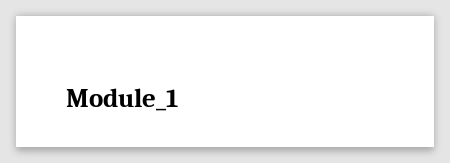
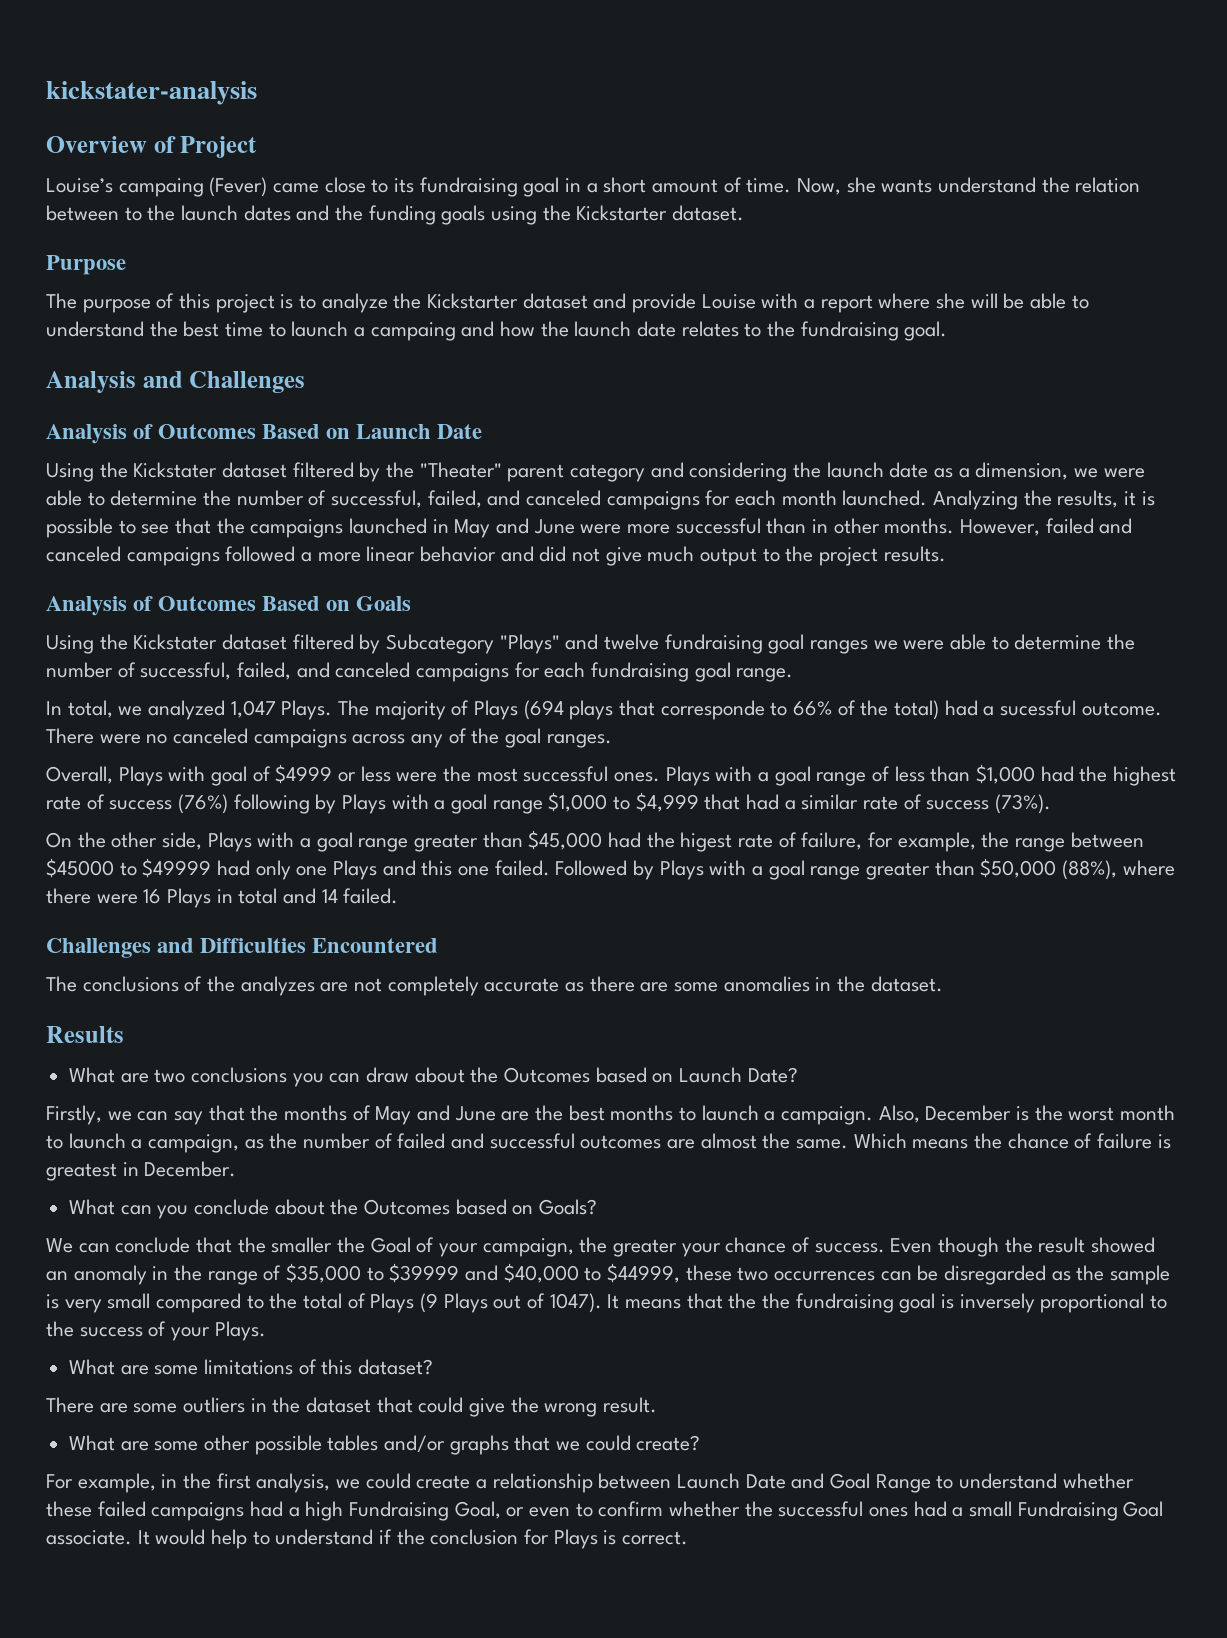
[66,88,178,111] Module_1 -> [46,81,257,105] [46,136,258,158] [46,177,1141,197] [46,205,745,225] [46,255,126,275] [46,293,1089,313] [46,321,948,341] [46,371,306,393] [46,424,483,444] [46,462,1145,482] [46,490,1155,510] [46,518,1133,538] [46,546,946,566] [46,596,412,616] [46,634,1136,654] [46,662,794,682] [46,700,1162,720] [46,728,612,748] [46,764,1177,786] [46,792,1052,814] [46,830,1144,852] [46,858,1175,880] [46,888,399,908] [46,938,439,958] [46,976,943,996] [46,1026,124,1043] [69,1067,798,1087] [46,1105,1176,1125] [46,1133,1171,1153] [46,1161,237,1181] [69,1199,598,1219] [46,1237,1156,1257] [46,1263,1171,1285] [46,1293,1168,1313] [46,1321,266,1341] [69,1359,434,1375] [46,1397,658,1417] [69,1435,701,1455] [46,1473,1134,1493] [46,1501,1164,1521] [46,1529,689,1549] kickstater-analysis // Overview of Project // Louise’s campaing (Fever) came close to its fundraising goal in a short amount of time. Now, she wants understand the relation between to the launch dates and the funding goals using the Kickstarter dataset. // Purpose // The purpose of this project is to analyze the Kickstarter dataset and provide Louise with a report where she will be able to understand the best time to launch a campaing and how the launch date relates to the fundraising goal. // Analysis and Challenges // Analysis of Outcomes Based on Launch Date // Using the Kickstater dataset filtered by the "Theater" parent category and considering the launch date as a dimension, we were able to determine the number of successful, failed, and canceled campaigns for each month launched. Analyzing the results, it is possible to see that the campaigns launched in May and June were more successful than in other months. However, failed and canceled campaigns followed a more linear behavior and did not give much output to the project results. // Analysis of Outcomes Based on Goals // Using the Kickstater dataset filtered by Subcategory "Plays" and twelve fundraising goal ranges we were able to determine the number of successful, failed, and canceled campaigns for each fundraising goal range. // In total, we analyzed 1,047 Plays. The majority of Plays (694 plays that corresponde to 66% of the total) had a sucessful outcome. There were no canceled campaigns across any of the goal ranges. // Overall, Plays with goal of $4999 or less were the most successful ones. Plays with a goal range of less than $1,000 had the highest rate of success (76%) following by Plays with a goal range $1,000 to $4,999 that had a similar rate of success (73%). // On the other side, Plays with a goal range greater than $45,000 had the higest rate of failure, for example, the range between $45000 to $49999 had only one Plays and this one failed. Followed by Plays with a goal range greater than $50,000 (88%), where there were 16 Plays in total and 14 failed. // Challenges and Difficulties Encountered // The conclusions of the analyzes are not completely accurate as there are some anomalies in the dataset. // Results // What are two conclusions you can draw about the Outcomes based on Launch Date? // Firstly, we can say that the months of May and June are the best months to launch a campaign. Also, December is the worst month to launch a campaign, as the number of failed and successful outcomes are almost the same. Which means the chance of failure is greatest in December. // What can you conclude about the Outcomes based on Goals? // We can conclude that the smaller the Goal of your campaign, the greater your chance of success. Even though the result showed an anomaly in the range of $35,000 to $39999 and $40,000 to $44999, these two occurrences can be disregarded as the sample is very small compared to the total of Plays (9 Plays out of 1047). It means that the the fundraising goal is inversely proportional to the success of your Plays. // What are some limitations of this dataset? // There are some outliers in the dataset that could give the wrong result. // What are some other possible tables and/or graphs that we could create? // For example, in the first analysis, we could create a relationship between Launch Date and Goal Range to understand whether these failed campaigns had a high Fundraising Goal, or even to confirm whether the successful ones had a small Fundraising Goal associate. It would help to understand if the conclusion for Plays is correct.

